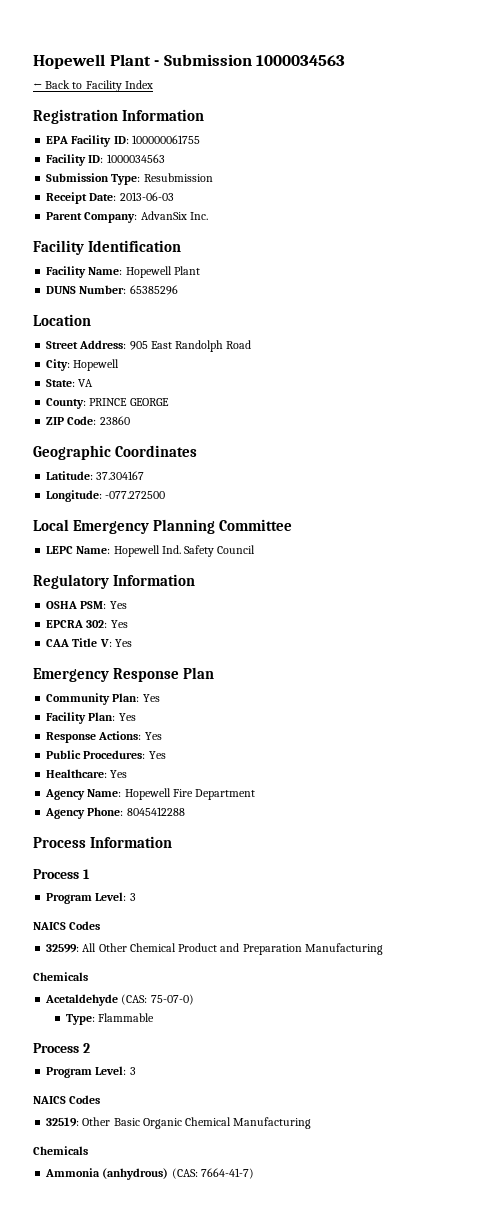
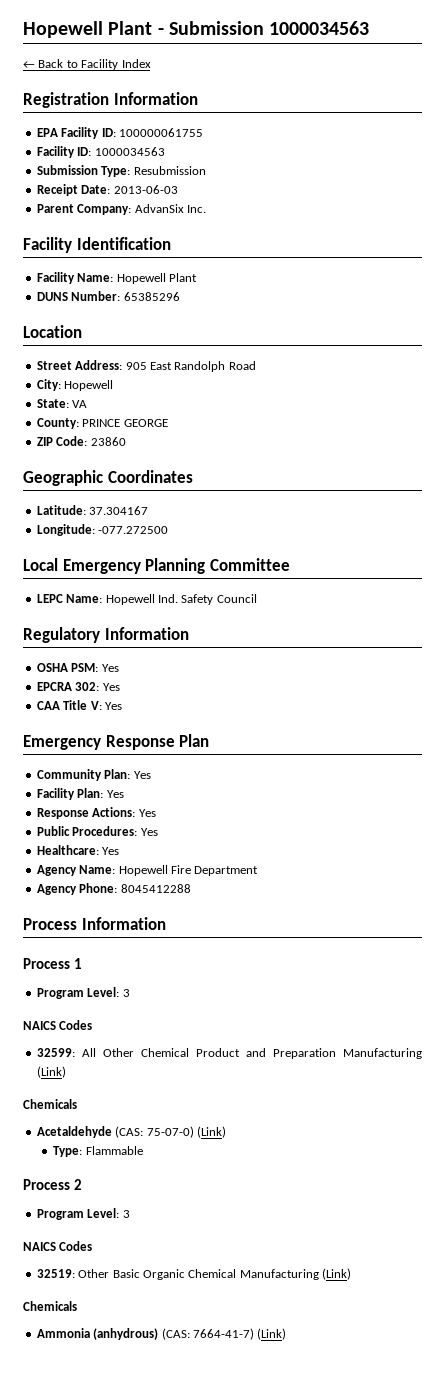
(383, 949) none -> [36,1066,66,1078] (Link)
(194, 999) none -> [196,1126,226,1138] (Link)
(312, 1123) none -> [322,1268,351,1280] (Link)
(254, 1173) none -> [257,1328,287,1340] (Link)

